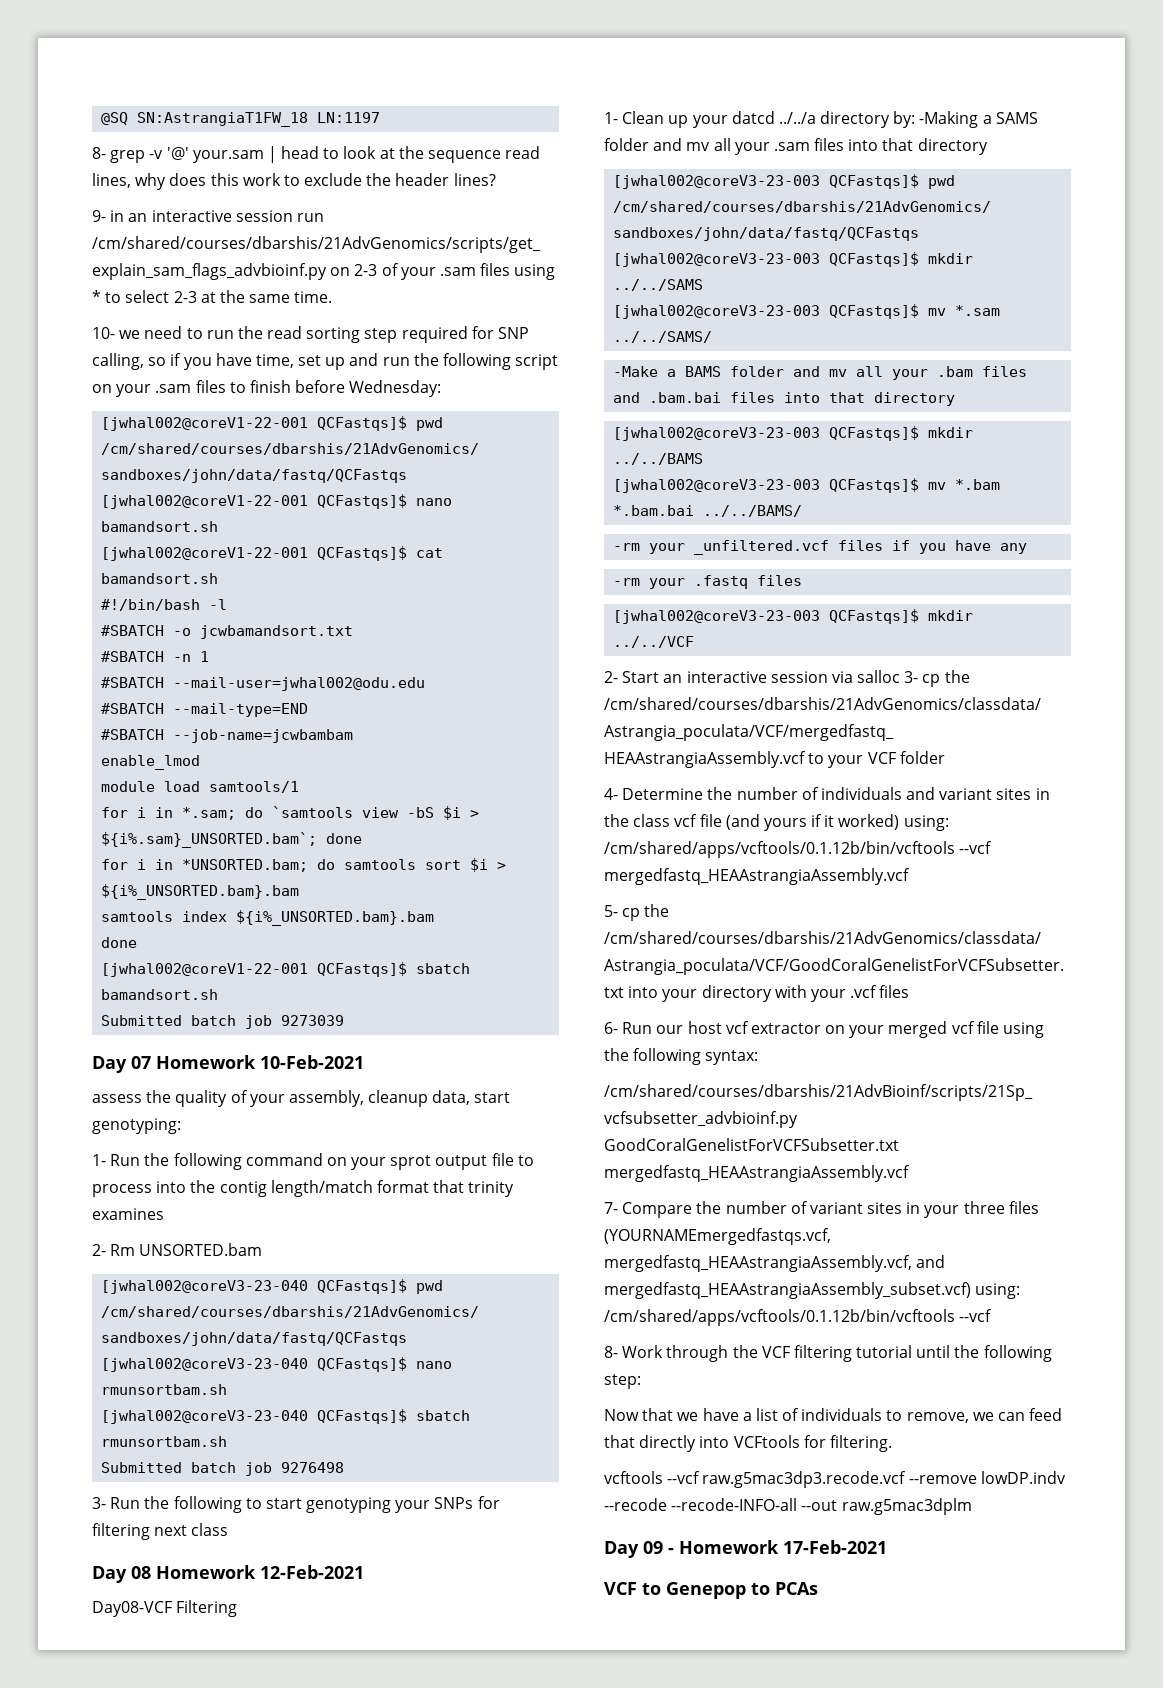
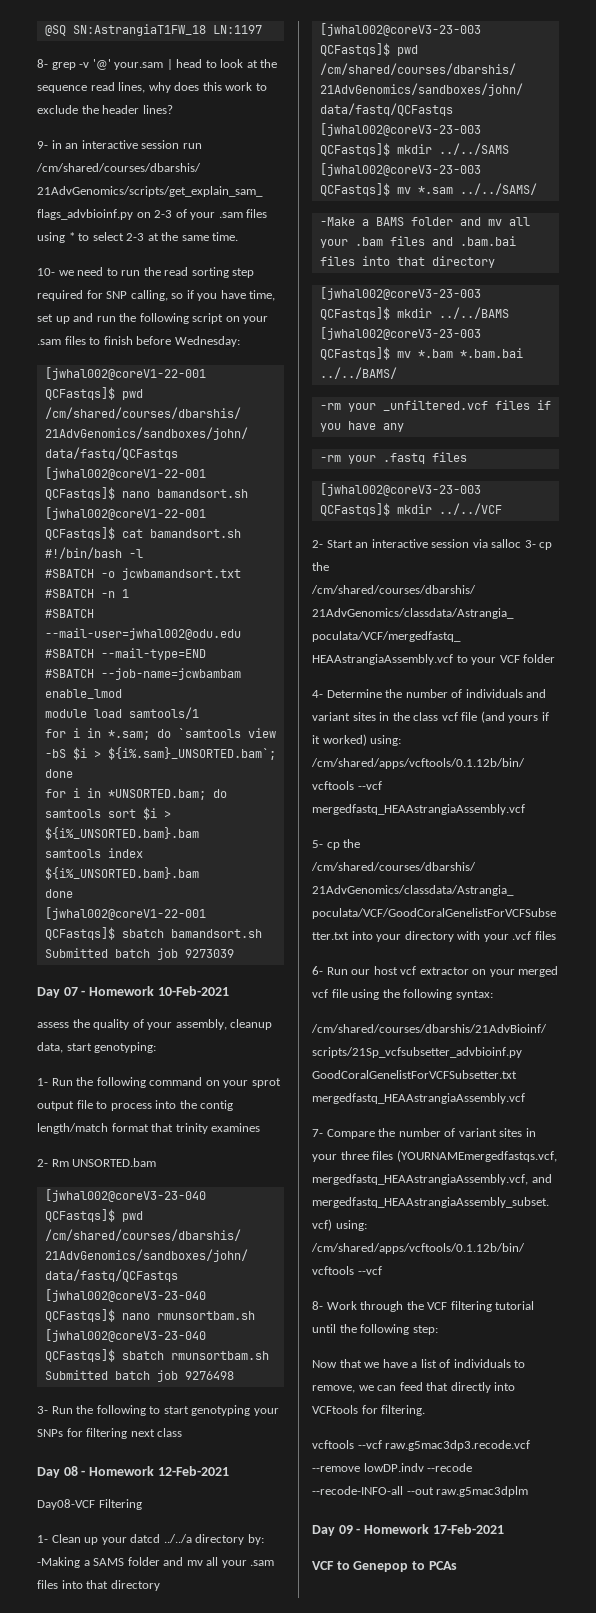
(151, 1062) none -> [81,990,86,996] -
(151, 1572) none -> [81,1470,86,1476] -

